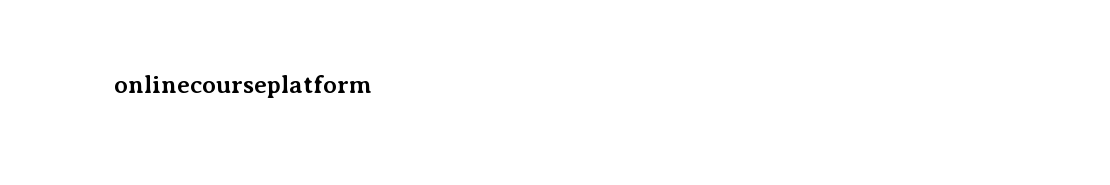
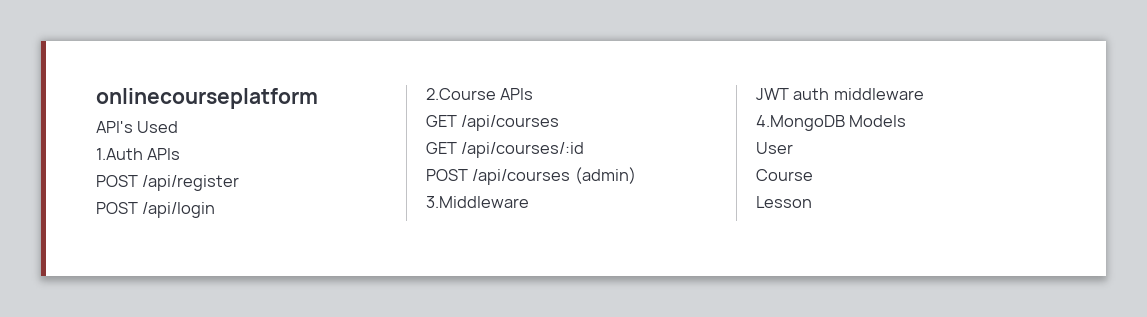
(372, 86) none -> [96,121,179,133] [96,148,181,160] [96,175,240,191] [96,202,216,218] [426,88,534,100] [426,115,560,131] [426,142,585,158] [426,167,636,185] [426,196,529,208] [756,88,924,100] [756,115,907,131] [756,142,793,154] [756,169,813,181] [756,196,812,208] // API's Used // 1.Auth APIs // POST /api/register // POST /api/login // 2.Course APIs // GET /api/courses // GET /api/courses/:id // POST /api/courses (admin) // 3.Middleware // JWT auth middleware // 4.MongoDB Models // User // Course // Lesson

